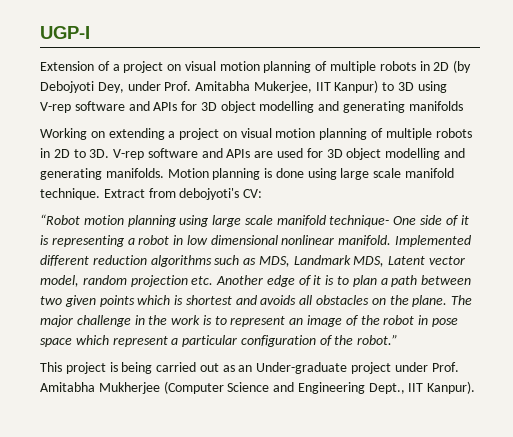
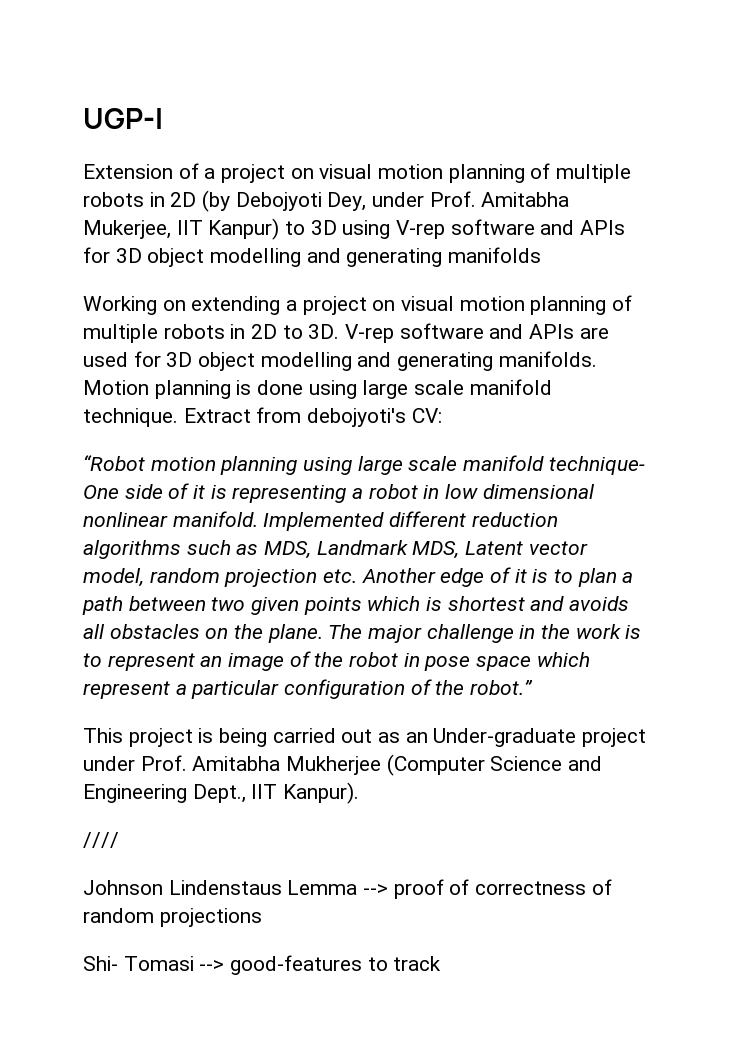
(476, 387) none -> [83,832,119,848] [83,879,612,899] [83,908,262,927] [83,955,442,975] // //// // Johnson Lindenstaus Lemma --> proof of correctness of random projections // Shi- Tomasi --> good-features to track

